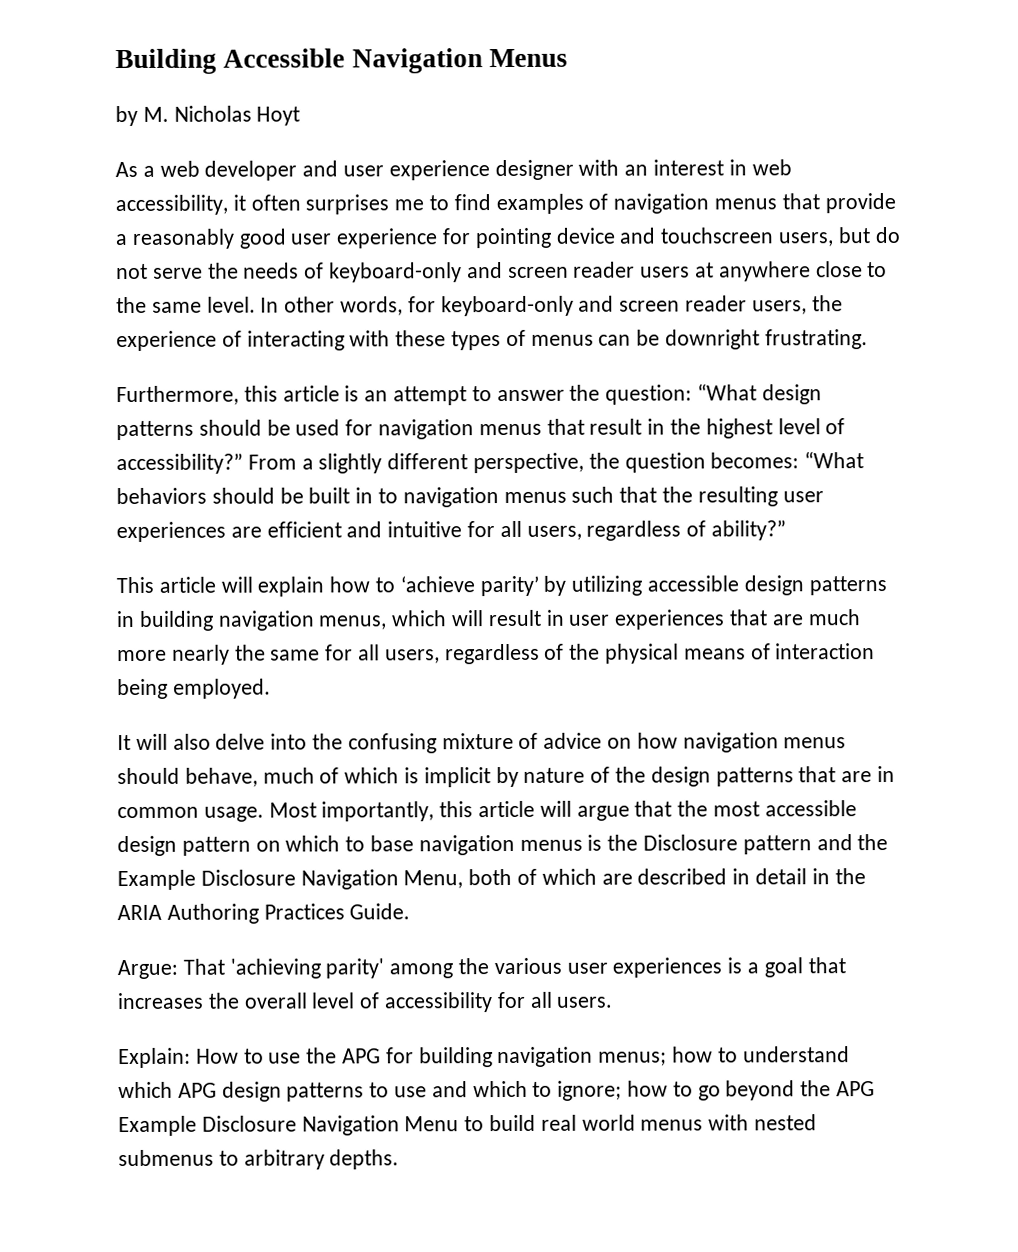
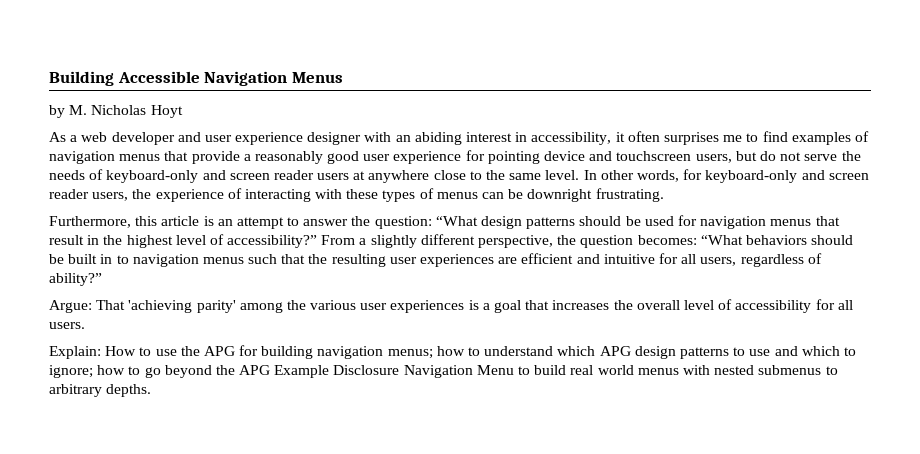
(649, 170) none -> [414,132,462,145] abiding
[751,159,792,176] web -> (528, 137) none
[116,575,887,597] [116,609,860,631] [117,643,876,665] [117,678,271,700] [117,732,847,754] [117,765,896,788] [117,800,857,822] [117,834,889,857] [117,868,866,891] [117,903,411,924] // This article will explain how to ‘achieve parity’ by utilizing accessible design patterns in building navigation menus, which will result in user experiences that are much more nearly the same for all users, regardless of the physical means of interaction being employed. // It will also delve into the confusing mixture of advice on how navigation menus should behave, much of which is implicit by nature of the design patterns that are in common usage. Most importantly, this article will argue that the most accessible design pattern on which to base navigation menus is the Disclosure pattern and the Example Disclosure Navigation Menu, both of which are described in detail in the ARIA Authoring Practices Guide. -> (102, 279) none

